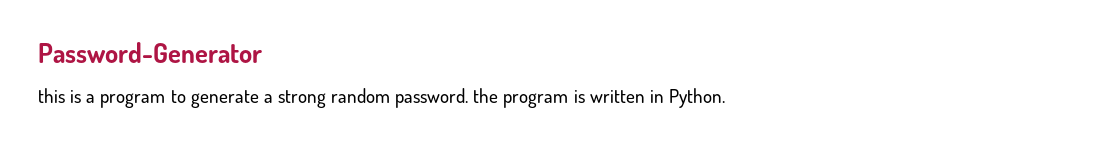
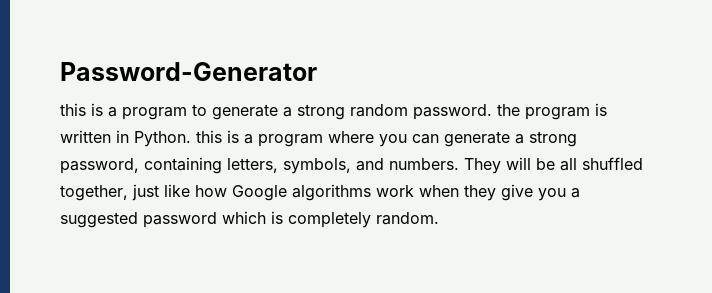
(725, 98) none -> [196,130,577,147] [60,157,643,174] [60,184,580,201] [60,211,439,228] this is a program where you can generate a strong password, containing letters, symbols, and numbers. They will be all shuffled together, just like how Google algorithms work when they give you a suggested password which is completely random.

